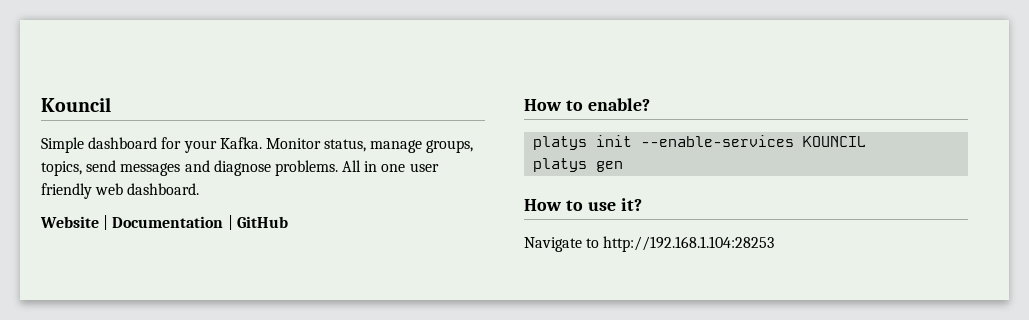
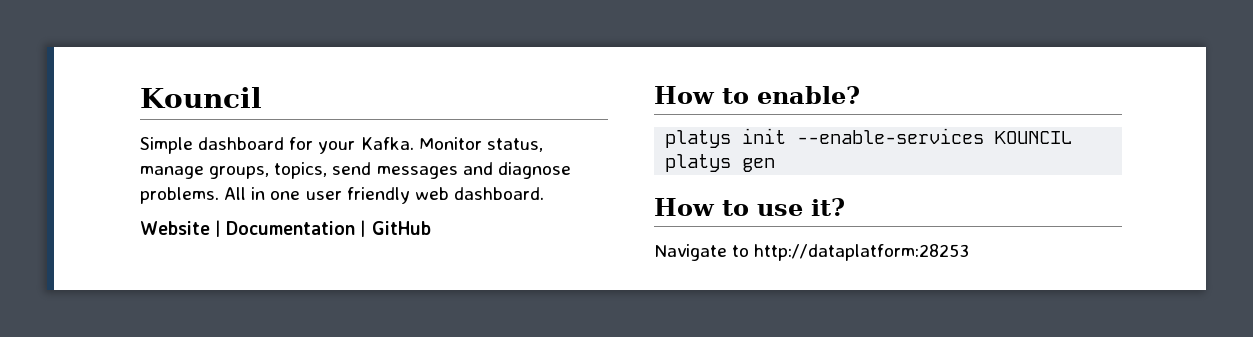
[603,236,775,252] http://192.168.1.104:28253 -> [754,244,970,261] http://dataplatform:28253

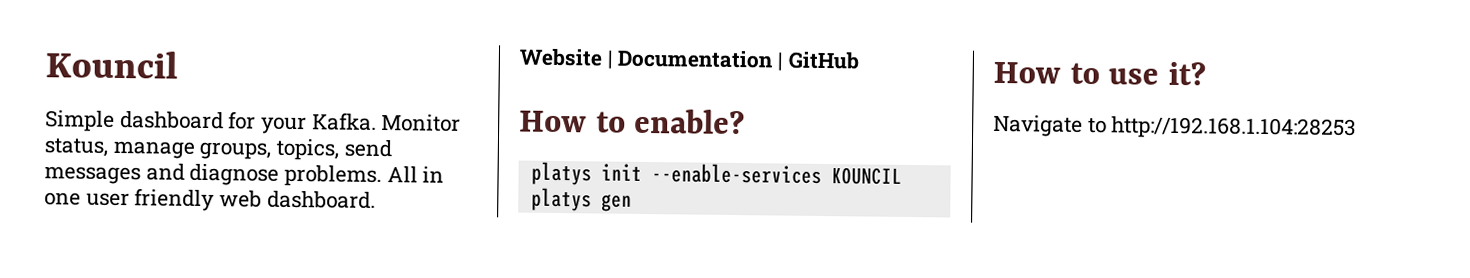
[754,244,970,261] http://dataplatform:28253 -> [1111,116,1357,141] http://192.168.1.104:28253

